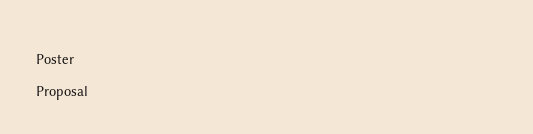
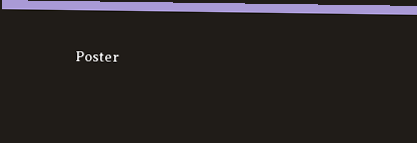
[36,86,88,100] // Proposal -> (120, 56) none

